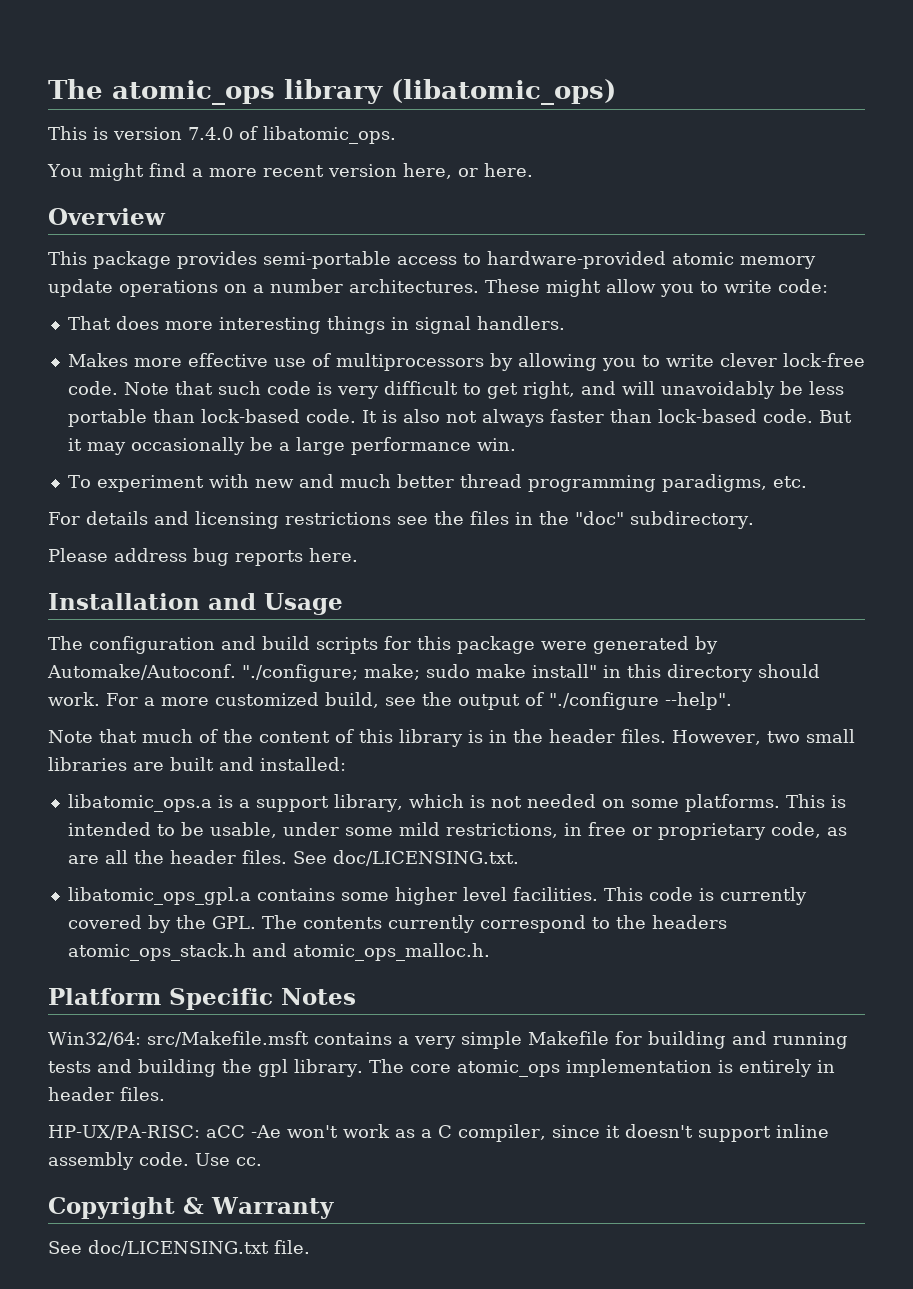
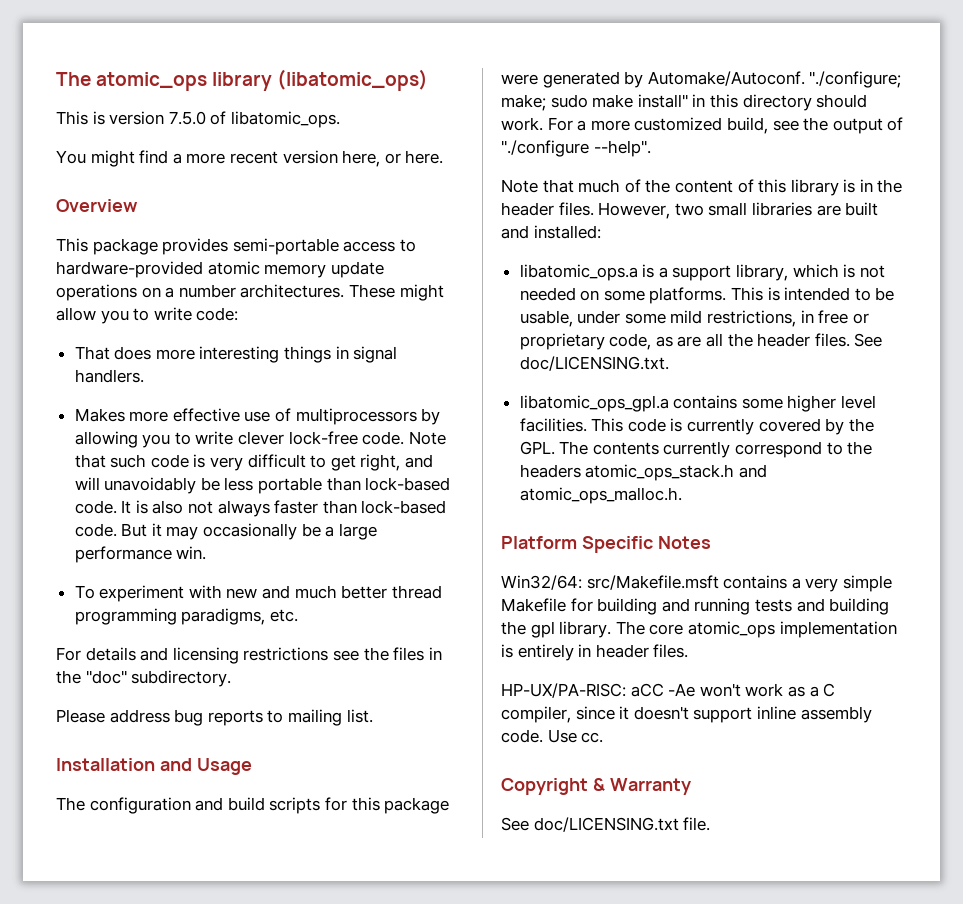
[188,127,233,140] 7.4.0 -> [168,111,206,125] 7.5.0
[309,548,358,562] here. -> [267,709,373,726] to mailing list.

